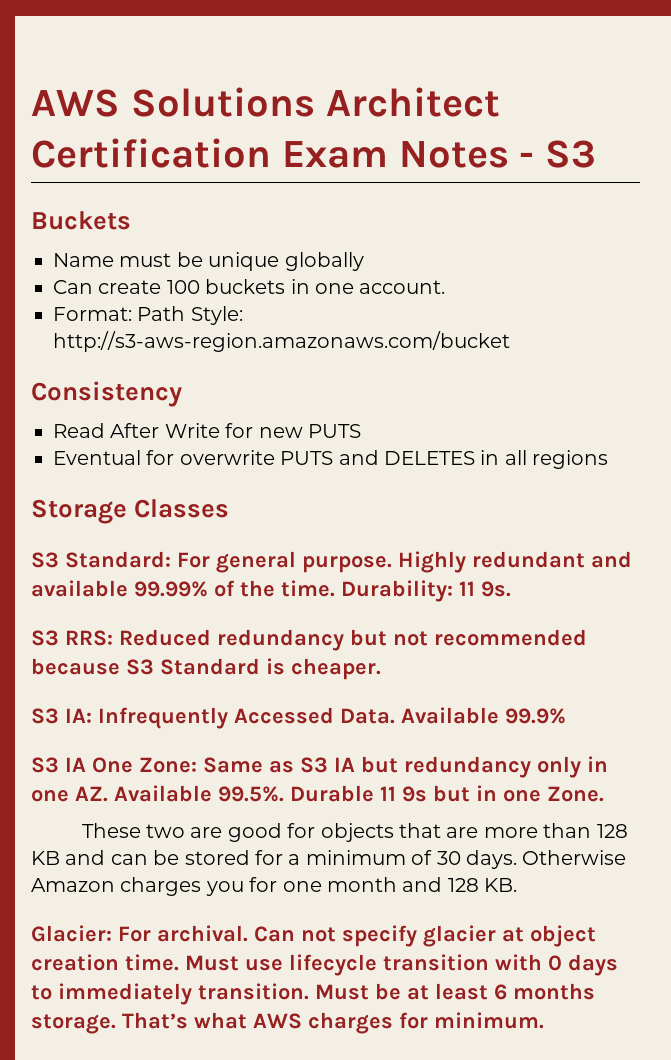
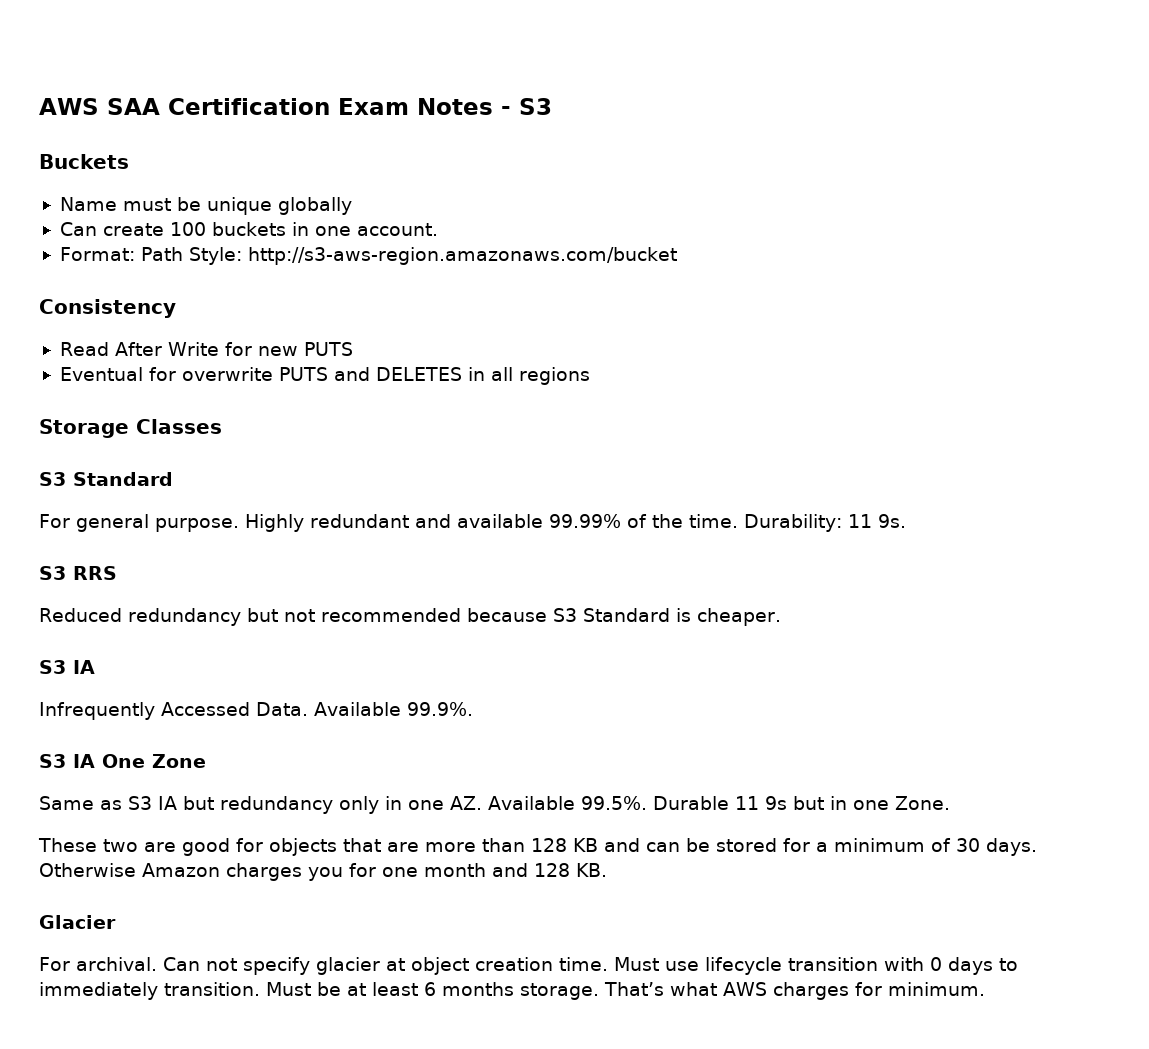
[31,87,500,117] AWS Solutions Architect -> [39,98,160,115] AWS SAA
[65,551,171,568] Standard: -> [73,472,173,486] Standard //
[65,630,113,646] RRS: -> [73,566,117,580] RRS //
[65,708,92,723] IA: -> [73,660,95,674] IA //
[505,708,566,724] 99.9% -> [406,702,473,716] 99.9%.
[139,757,197,773] Zone: -> [152,754,206,768] Zone //
[31,925,112,942] Glacier: -> [39,915,116,929] Glacier //

